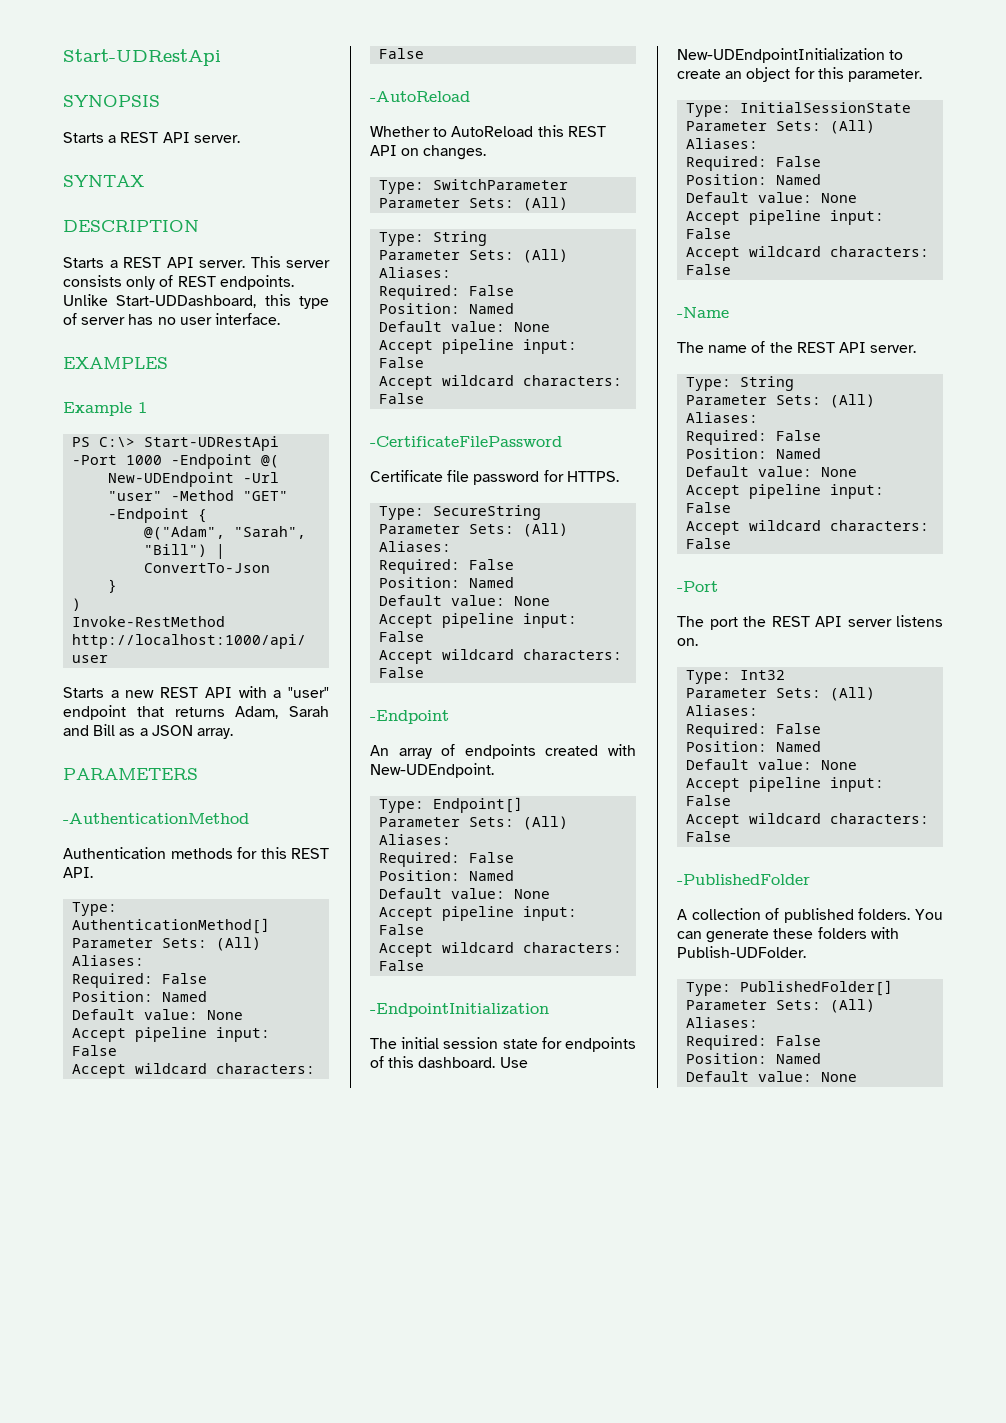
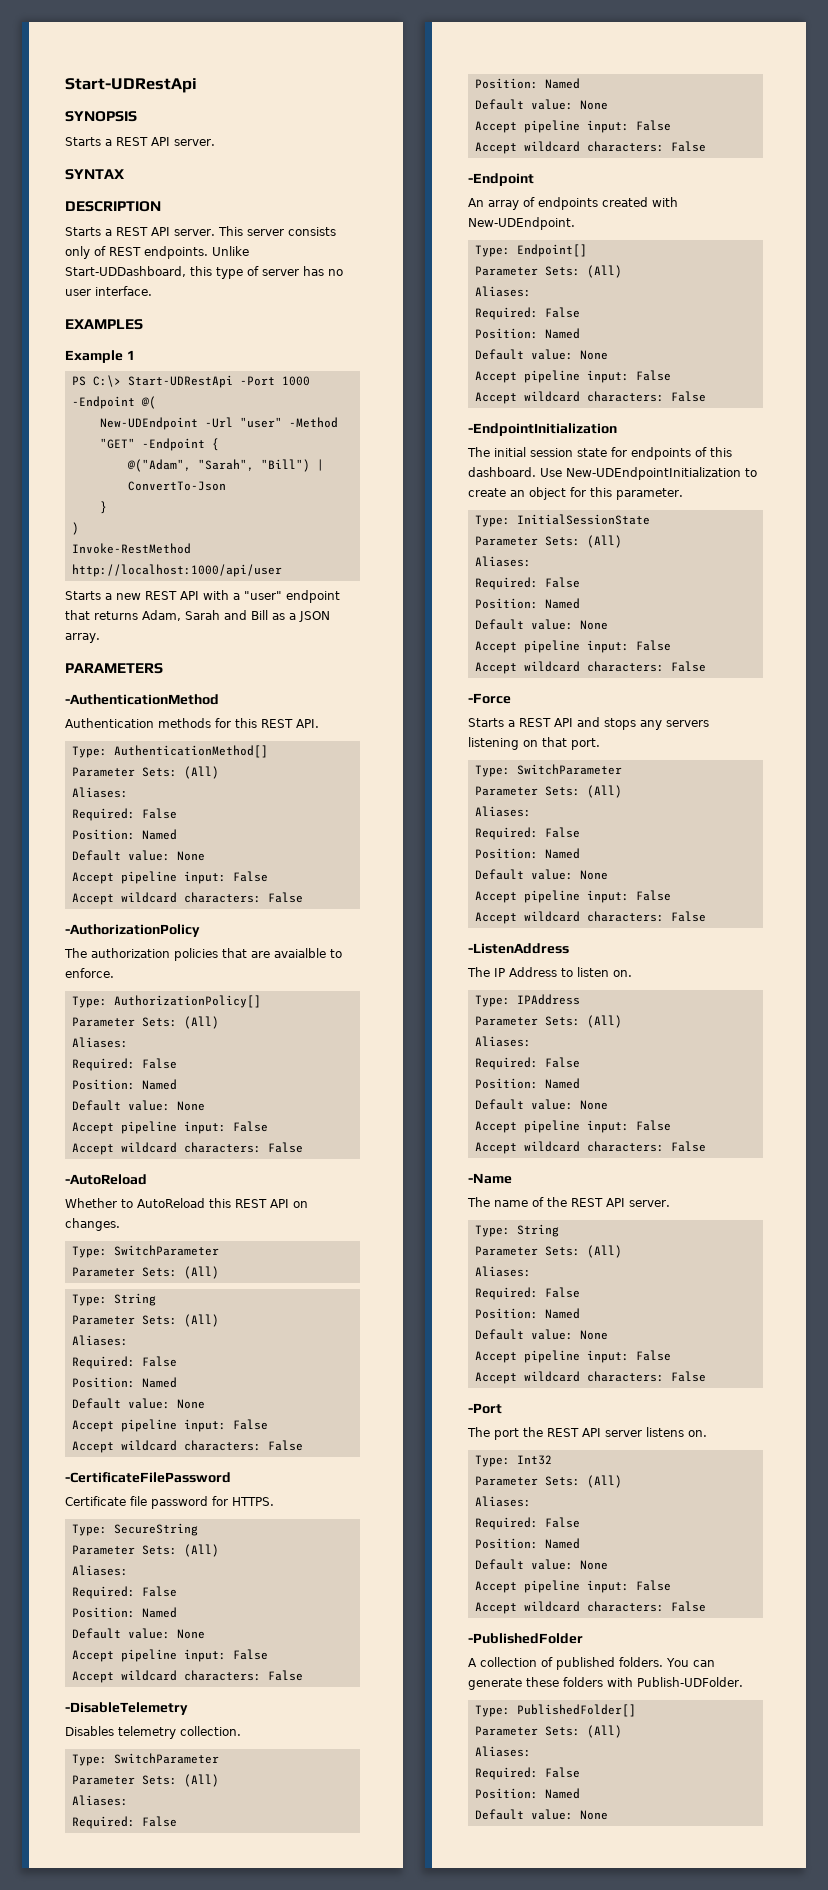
(425, 53) none -> [65,924,200,937] [64,948,342,961] [65,968,114,978] [71,995,261,1008] [71,1016,219,1029] [71,1037,128,1048] [71,1058,177,1071] [71,1079,177,1090] [71,1100,205,1111] [71,1121,268,1134] [71,1142,303,1155] // -AuthorizationPolicy // The authorization policies that are avaialble to enforce. // Type: AuthorizationPolicy[] // Parameter Sets: (All) // Aliases: // Required: False // Position: Named // Default value: None // Accept pipeline input: False // Accept wildcard characters: False
(425, 672) none -> [65,1702,188,1715] [65,1726,241,1739] [71,1753,219,1766] [71,1774,219,1787] [71,1795,128,1806] [71,1816,177,1829] [474,78,580,89] [474,99,608,110] [474,120,671,133] [474,141,706,154] // -DisableTelemetry // Disables telemetry collection. // Type: SwitchParameter // Parameter Sets: (All) // Aliases: // Required: False // Position: Named // Default value: None // Accept pipeline input: False // Accept wildcard characters: False
(732, 269) none -> [468,693,511,704] [468,717,709,730] [468,737,600,750] [474,764,622,777] [474,785,622,798] [474,806,531,817] [474,827,580,840] [474,848,580,859] [474,869,608,880] [474,890,671,903] [474,911,706,924] [468,943,569,954] [467,967,632,977] [474,994,580,1007] [474,1015,622,1028] [474,1036,531,1047] [474,1057,580,1070] [474,1078,580,1089] [474,1099,608,1110] [474,1120,671,1133] [474,1141,706,1154] // -Force // Starts a REST API and stops any servers listening on that port. // Type: SwitchParameter // Parameter Sets: (All) // Aliases: // Required: False // Position: Named // Default value: None // Accept pipeline input: False // Accept wildcard characters: False // -ListenAddress // The IP Address to listen on. // Type: IPAddress // Parameter Sets: (All) // Aliases: // Required: False // Position: Named // Default value: None // Accept pipeline input: False // Accept wildcard characters: False

